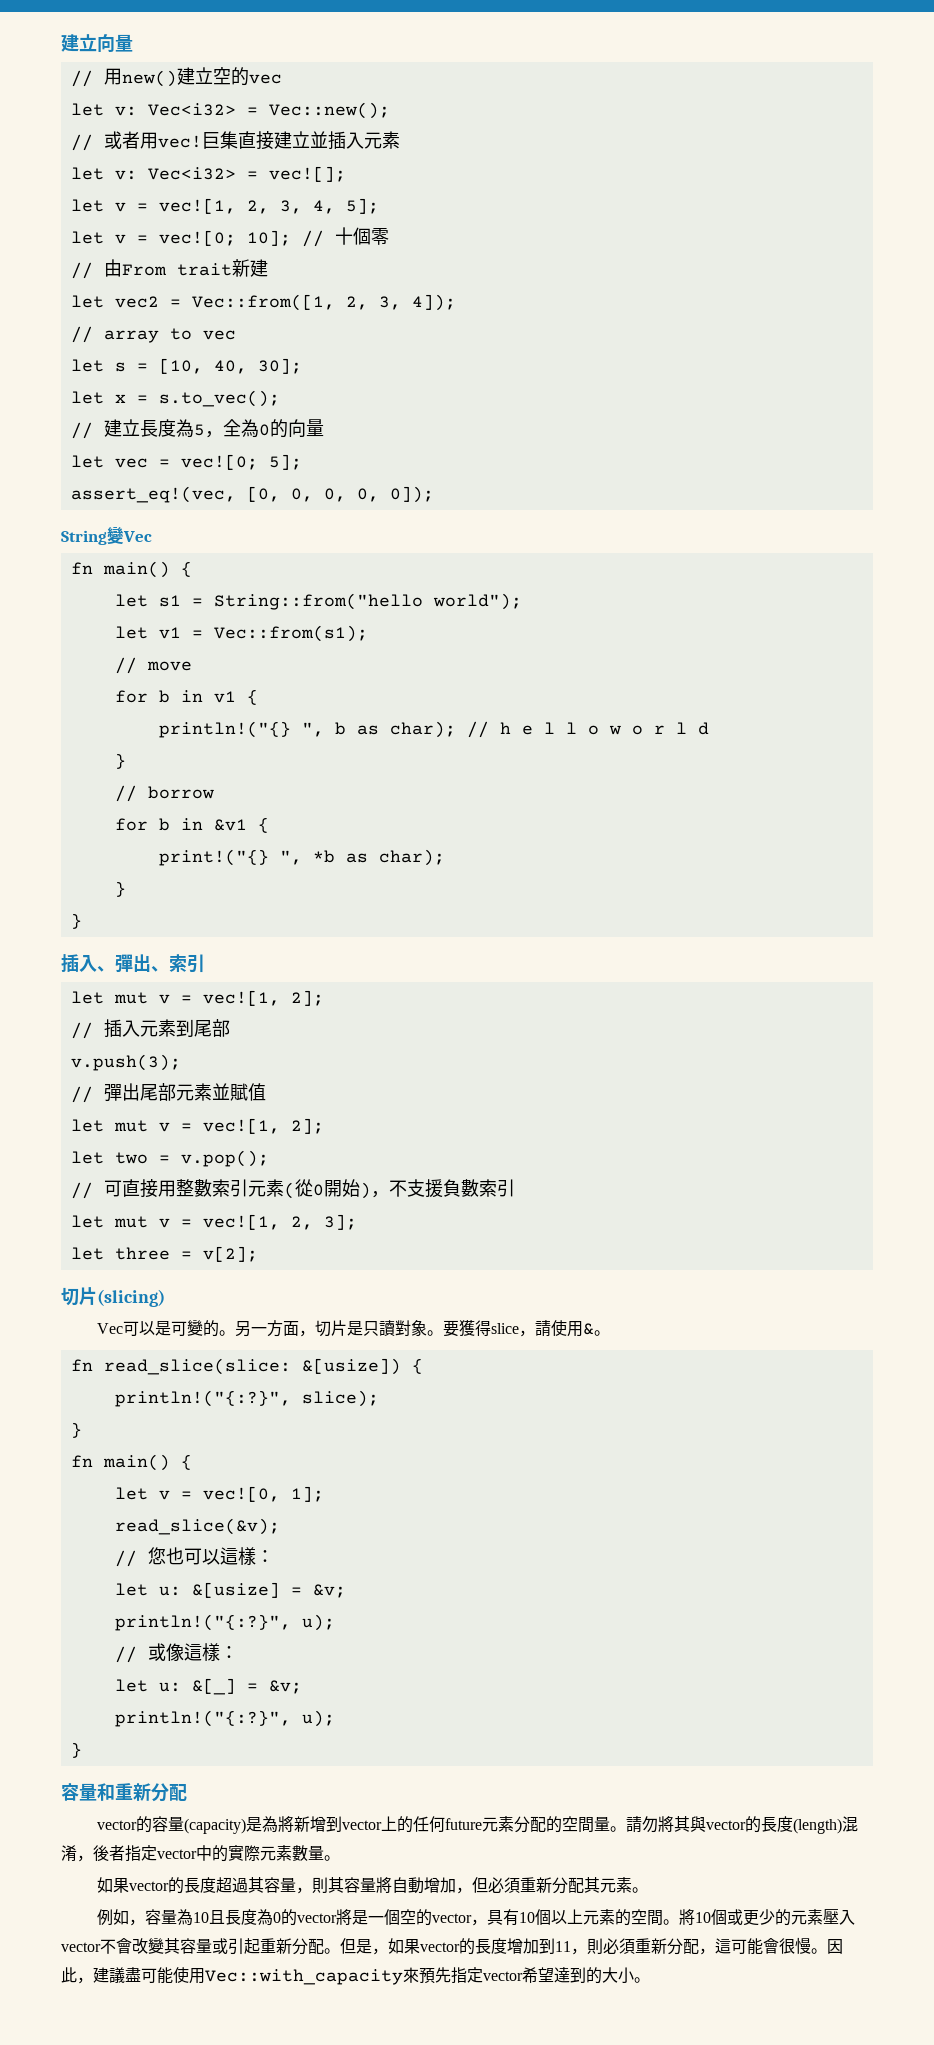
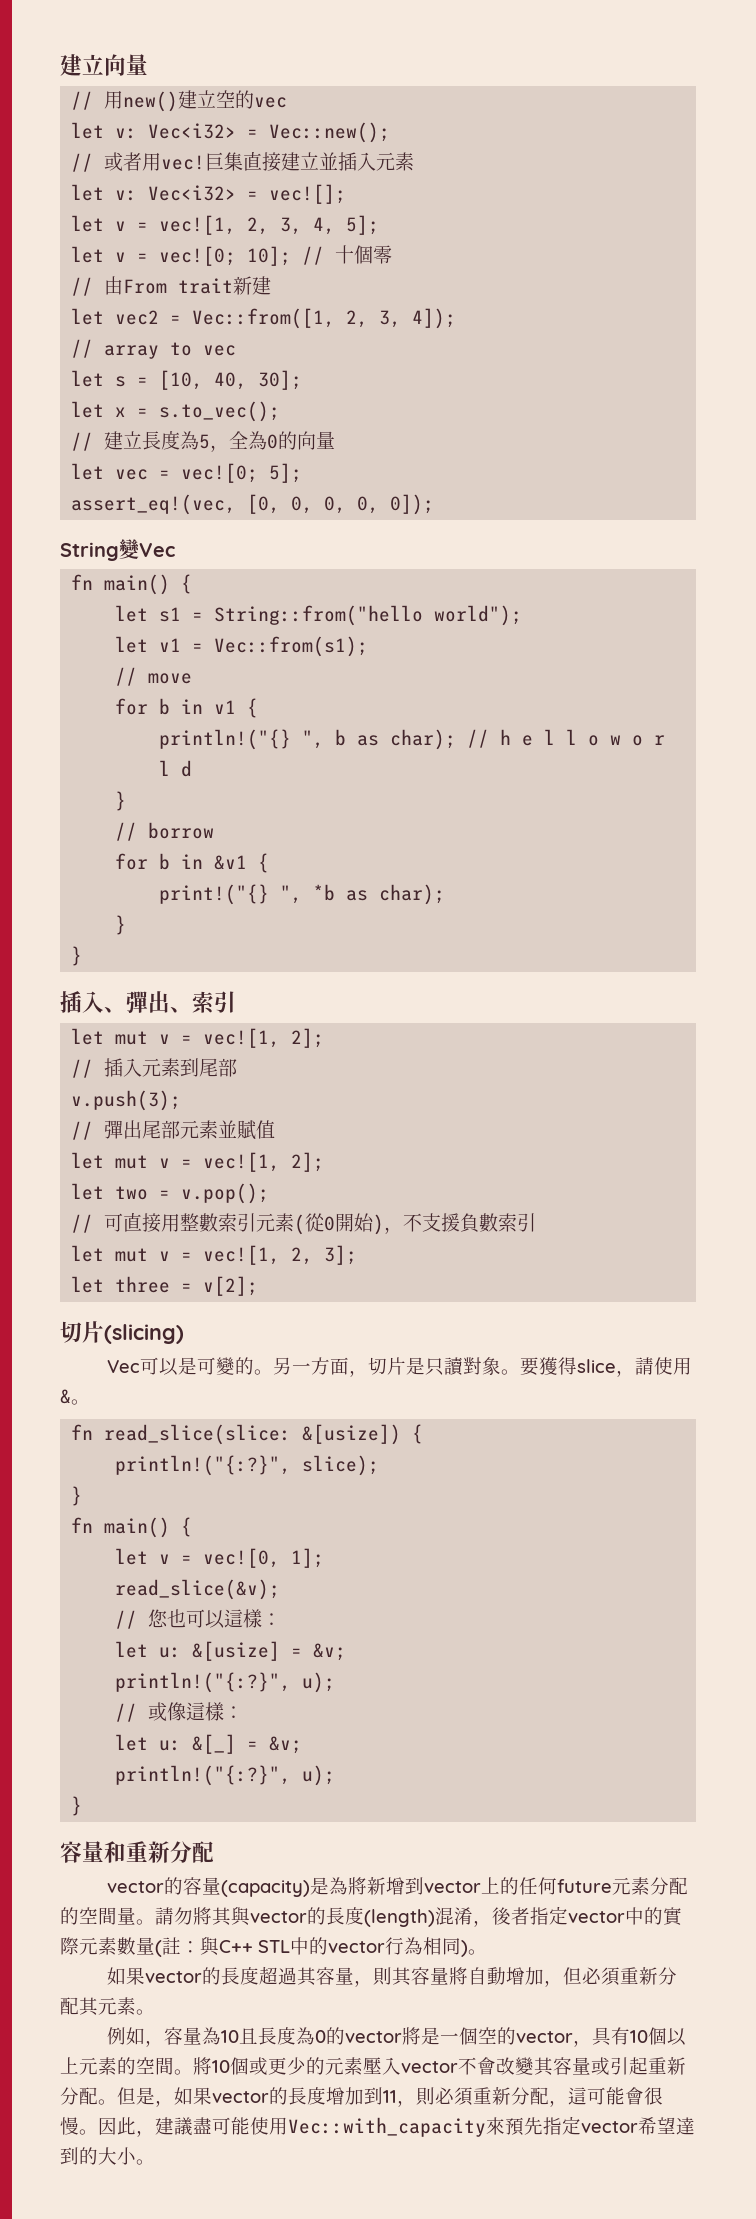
(324, 1853) none -> [155,1936,468,1957] (註：與C++ STL中的vector行為相同)

